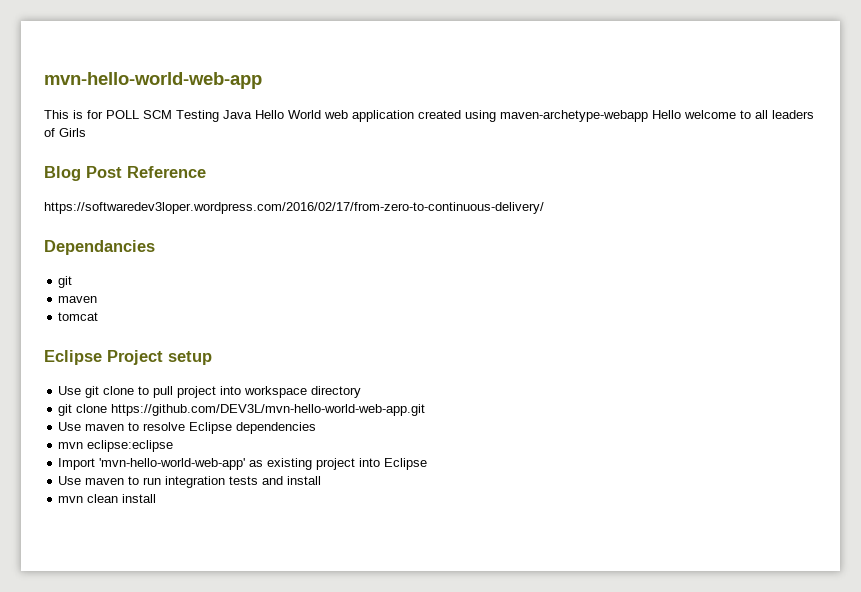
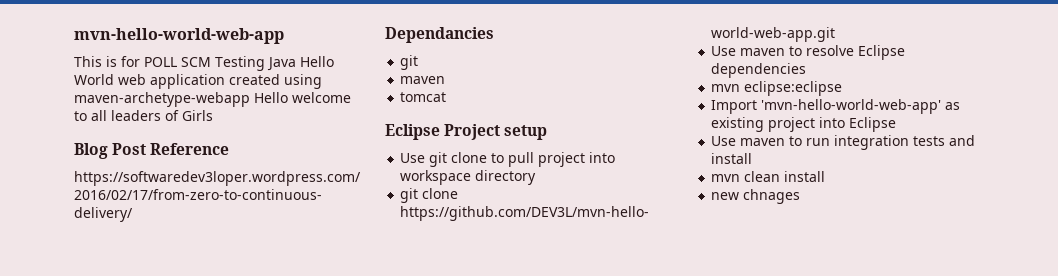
(157, 498) none -> [711,189,801,204] // new chnages

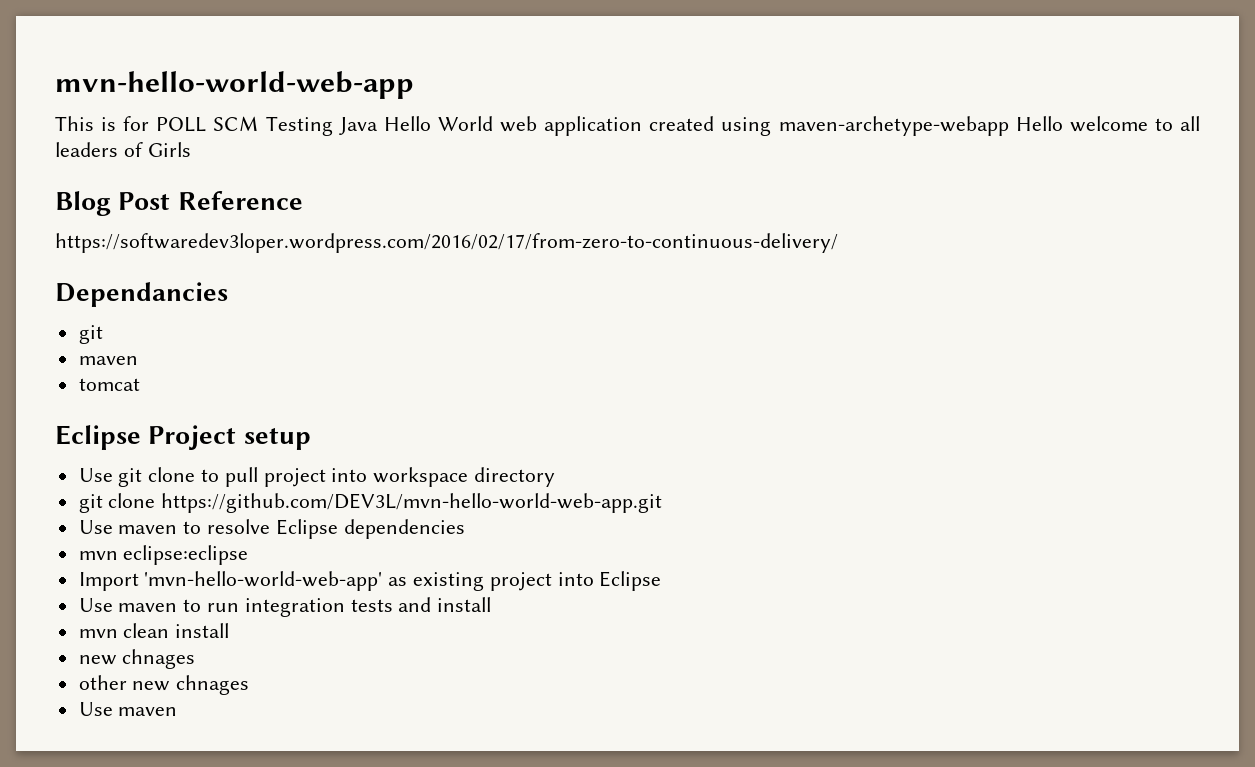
(801, 196) none -> [78,675,250,695] [78,702,178,716] // other new chnages // Use maven

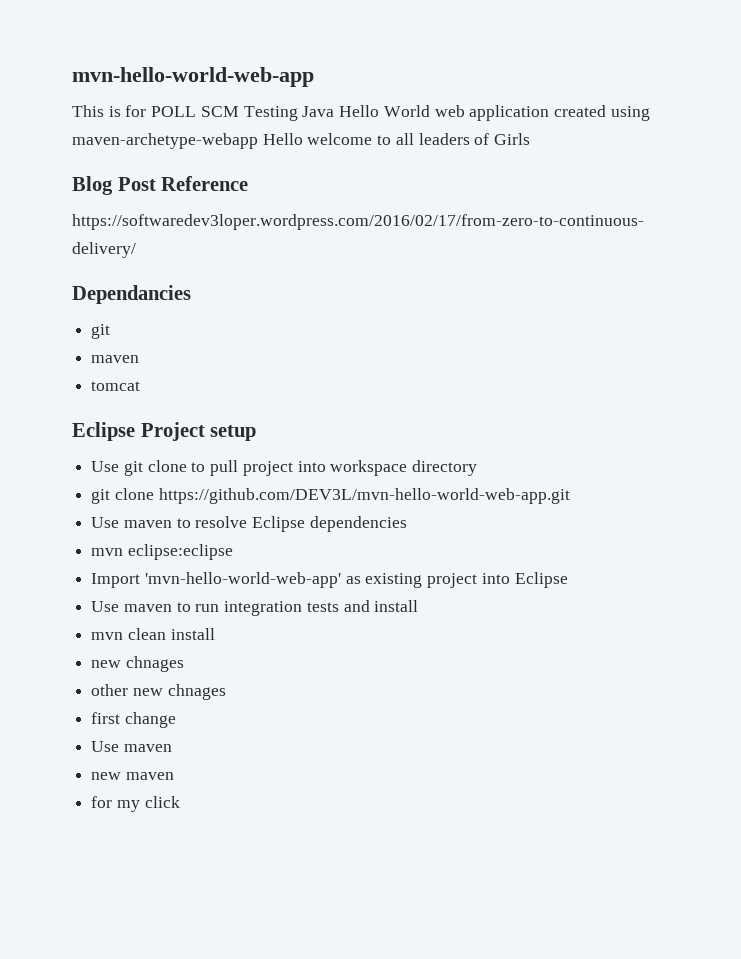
[78,702,178,716] // Use maven -> [91,712,176,728] [91,741,172,752] [91,772,174,780] [91,796,180,812] // first change // Use maven // new maven // for my click

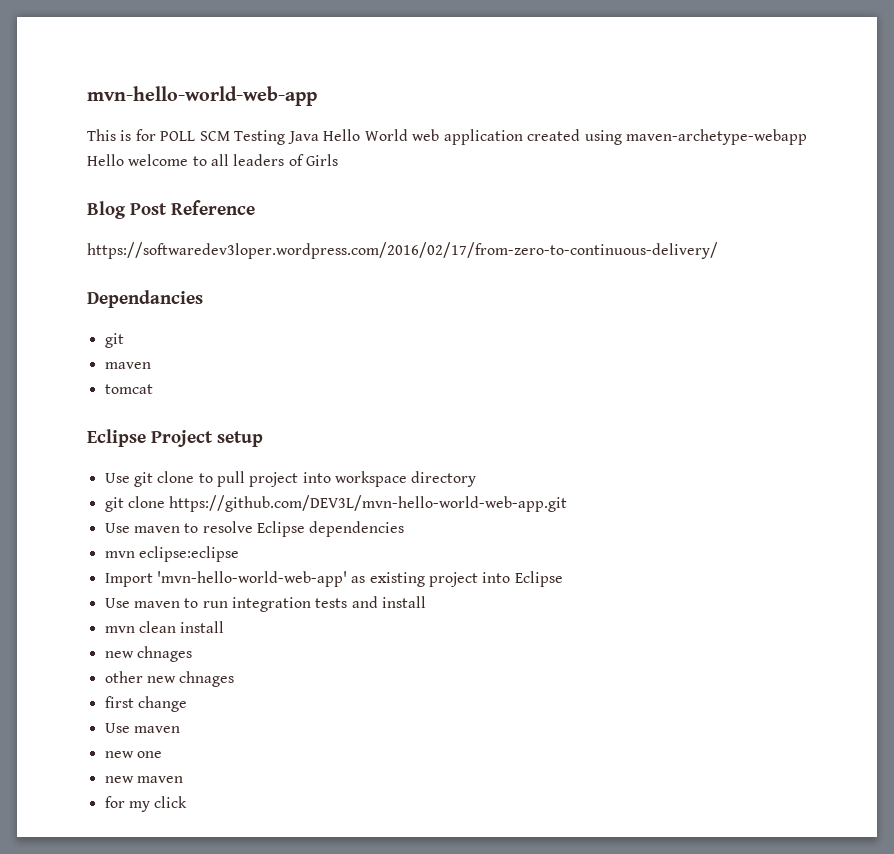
(172, 748) none -> [104,751,162,758] // new one

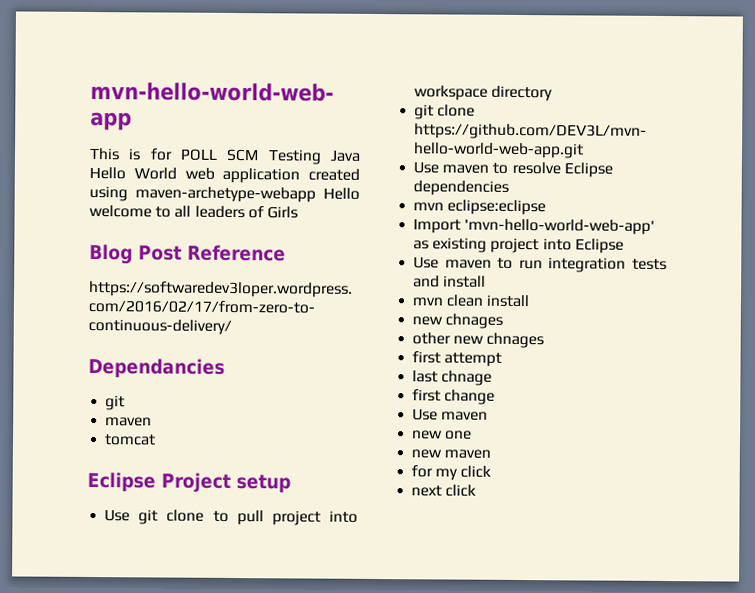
(235, 679) none -> [412,351,503,367] [412,370,493,386] // first attempt // last chnage
(188, 802) none -> [411,484,477,497] // next click

